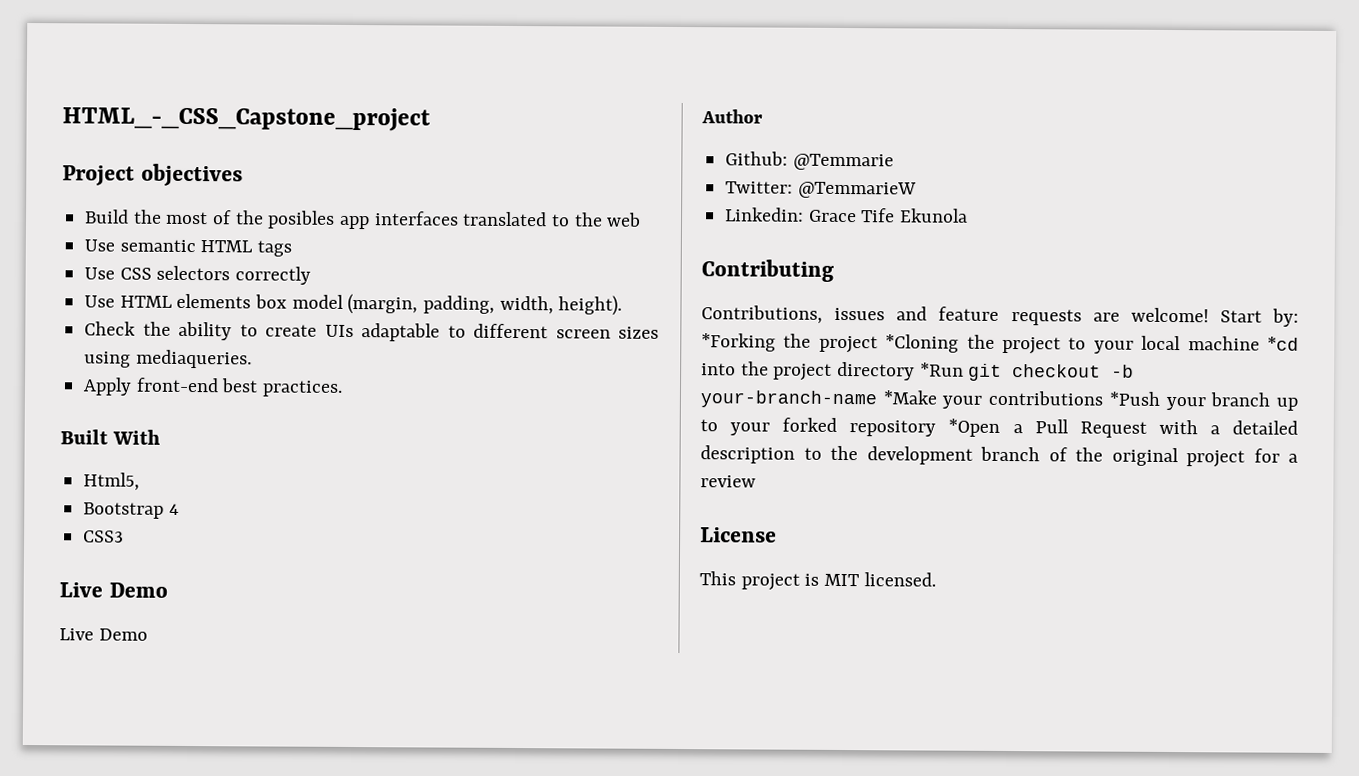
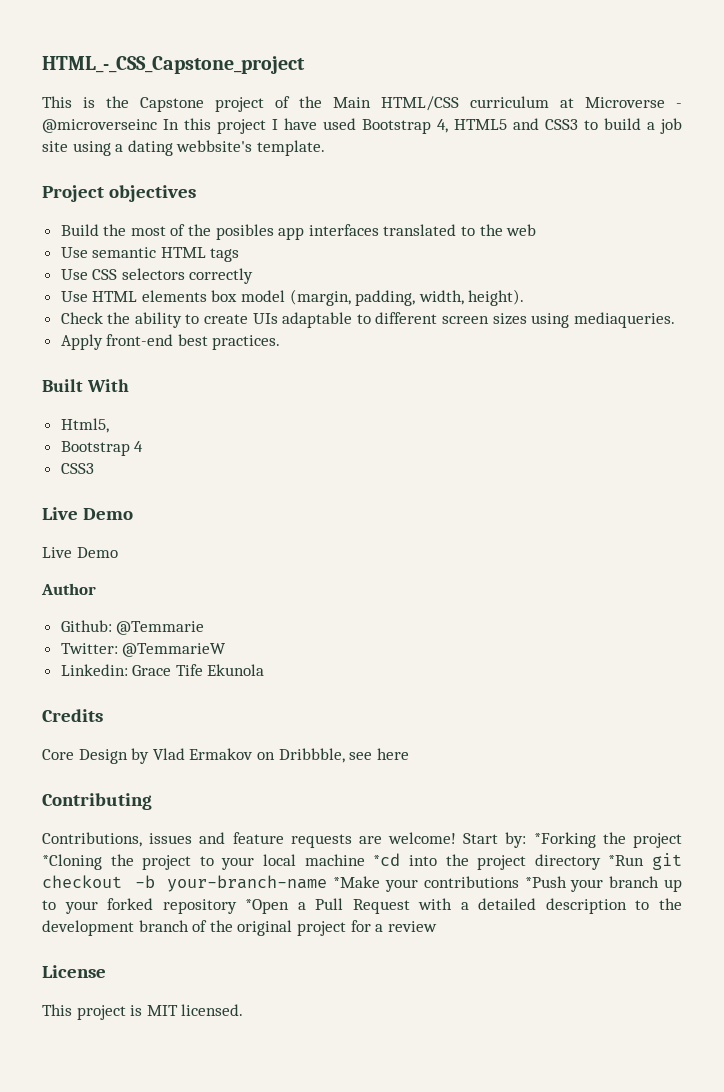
(431, 119) none -> [42,96,682,112] [42,118,682,134] [42,140,325,156] // This is the Capstone project of the Main HTML/CSS curriculum at Microverse - @microverseinc In this project I have used Bootstrap 4, HTML5 and CSS3 to build a job site using a dating webbsite's template.
(969, 215) none -> [42,709,103,722] [42,748,409,764] // Credits // Core Design by Vlad Ermakov on Dribbble, see here

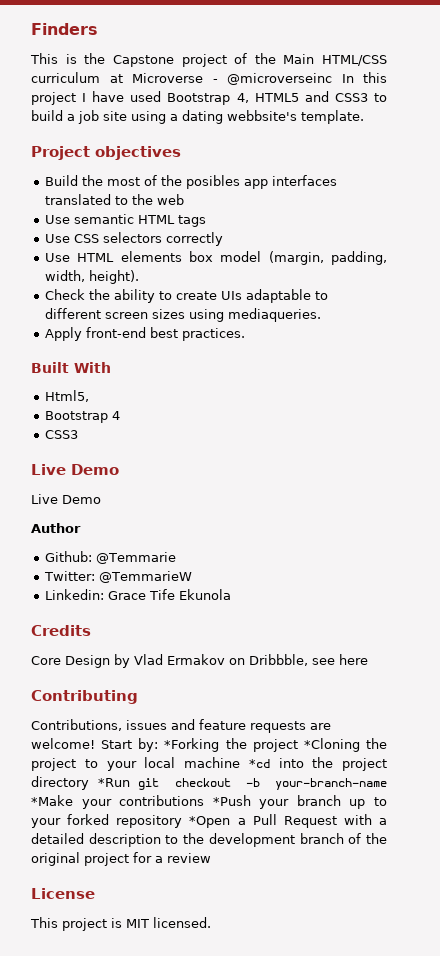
[42,56,305,74] HTML_-_CSS_Capstone_project -> [31,23,98,35] Finders

